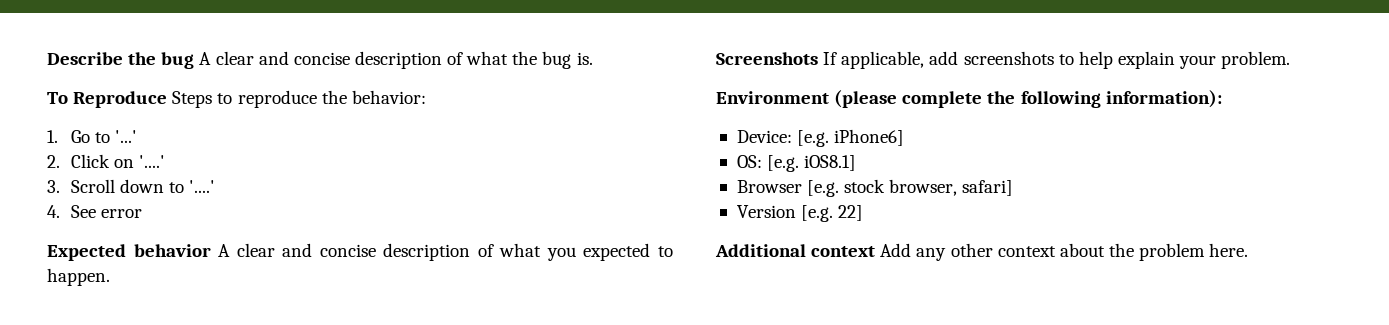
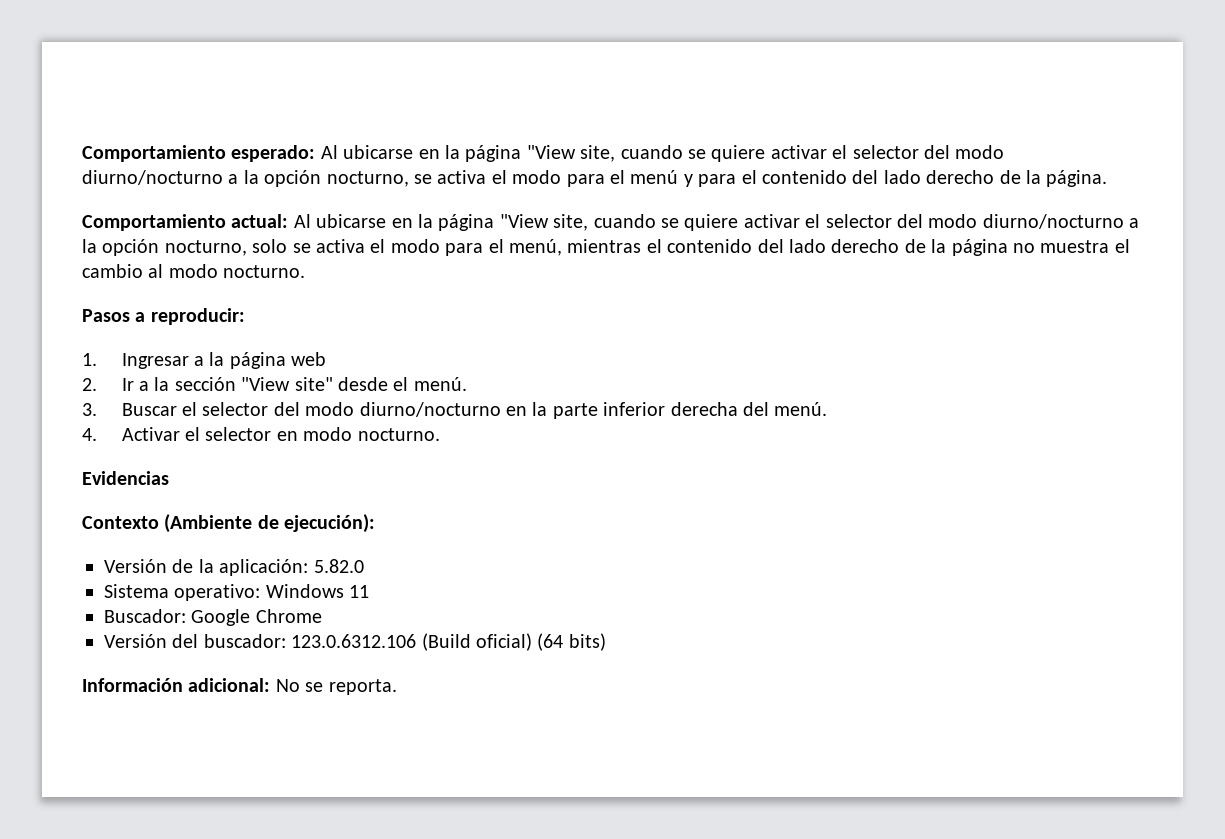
[47,51,593,69] [47,90,426,108] [47,130,138,143] [47,154,166,168] [47,179,216,193] [47,205,143,218] [47,243,673,261] [47,268,110,286] [716,51,1291,69] [716,90,1222,108] [736,129,905,147] [736,155,857,172] [736,179,1014,197] [736,205,864,222] [715,243,1249,261] Describe the bug A clear and concise description of what the bug is. // To Reproduce Steps to reproduce the behavior: // 1. Go to '...' // 2. Click on '....' // 3. Scroll down to '....' // 4. See error // Expected behavior A clear and concise description of what you expected to happen. // Screenshots If applicable, add screenshots to help explain your problem. // Environment (please complete the following information): // Device: [e.g. iPhone6] // OS: [e.g. iOS8.1] // Browser [e.g. stock browser, safari] // Version [e.g. 22] // Additional context Add any other context about the problem here. -> [82,145,1005,162] [82,170,1108,187] [82,214,1140,231] [82,239,1130,256] [82,264,306,278] [82,308,245,325] [82,352,327,369] [82,377,467,391] [82,402,828,419] [82,427,440,441] [82,471,169,485] [82,514,376,533] [104,559,364,576] [104,584,370,601] [104,609,322,626] [104,633,606,651] [82,678,397,695] Comportamiento esperado: Al ubicarse en la página "View site, cuando se quiere activar el selector del modo diurno/nocturno a la opción nocturno, se activa el modo para el menú y para el contenido del lado derecho de la página. // Comportamiento actual: Al ubicarse en la página "View site, cuando se quiere activar el selector del modo diurno/nocturno a la opción nocturno, solo se activa el modo para el menú, mientras el contenido del lado derecho de la página no muestra el cambio al modo nocturno. // Pasos a reproducir: // 1. Ingresar a la página web // 2. Ir a la sección "View site" desde el menú. // 3. Buscar el selector del modo diurno/nocturno en la parte inferior derecha del menú. // 4. Activar el selector en modo nocturno. // Evidencias // Contexto (Ambiente de ejecución): // Versión de la aplicación: 5.82.0 // Sistema operativo: Windows 11 // Buscador: Google Chrome // Versión del buscador: 123.0.6312.106 (Build oficial) (64 bits) // Información adicional: No se reporta.

